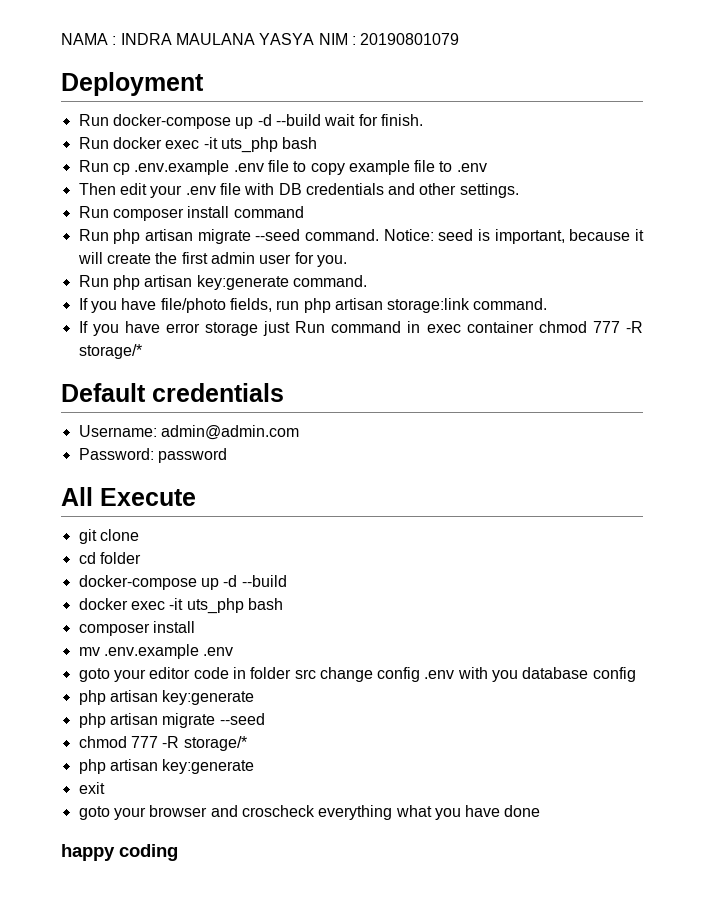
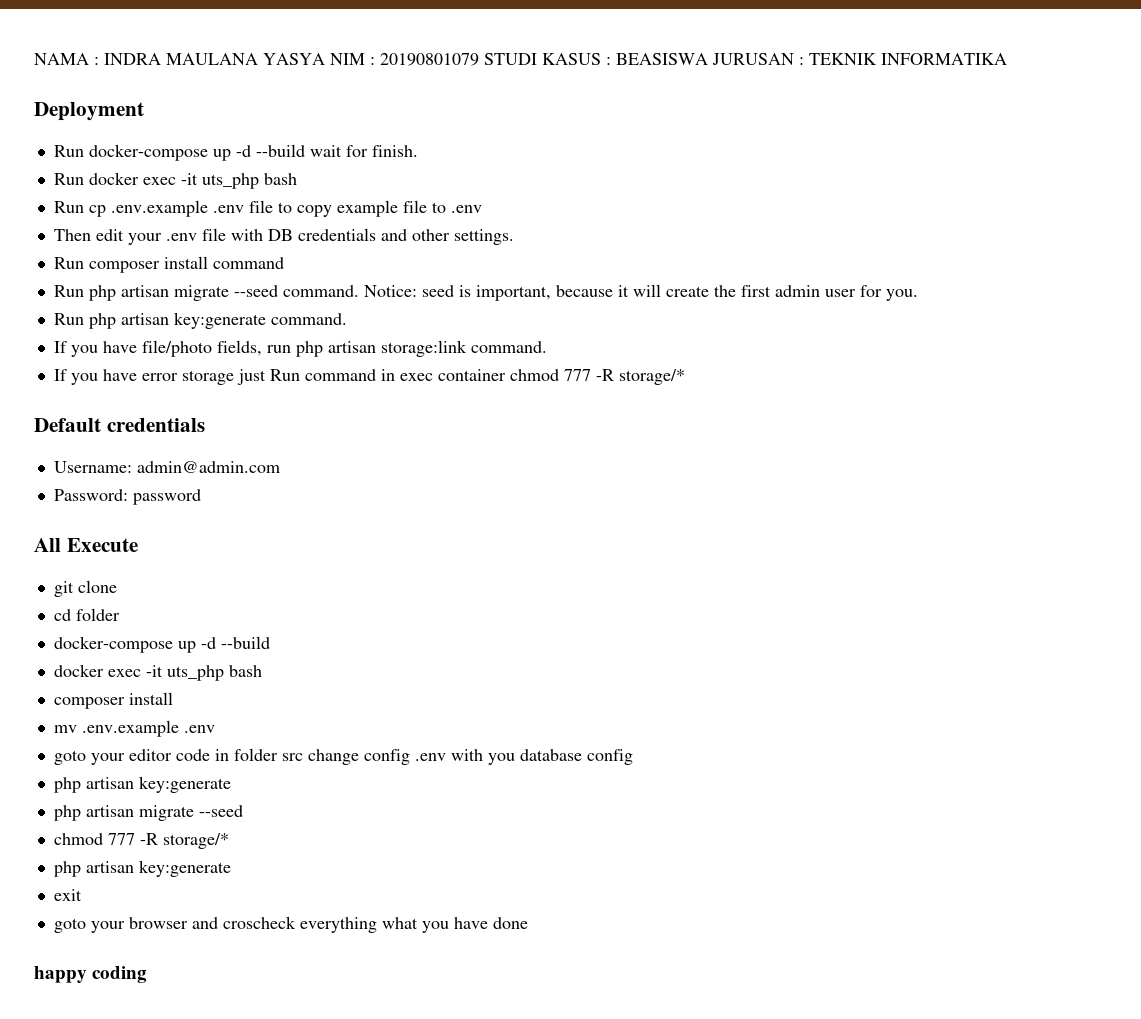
(460, 39) none -> [484,53,1007,65] STUDI KASUS : BEASISWA JURUSAN : TEKNIK INFORMATIKA

